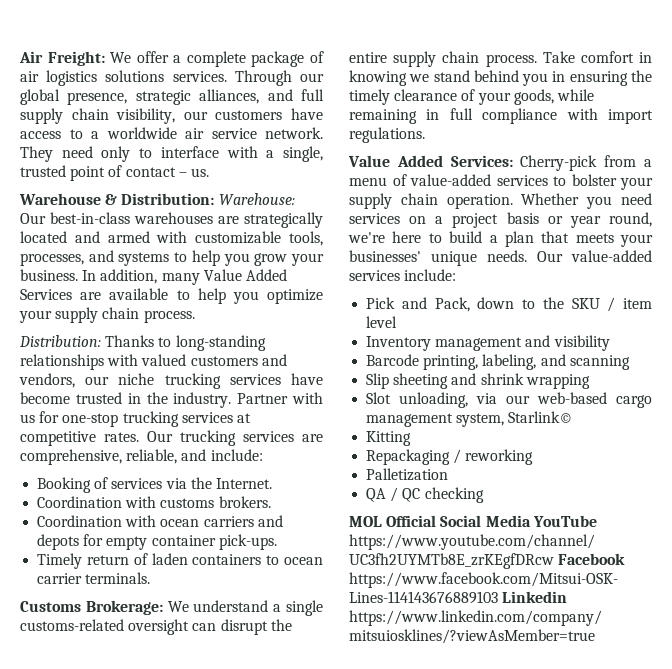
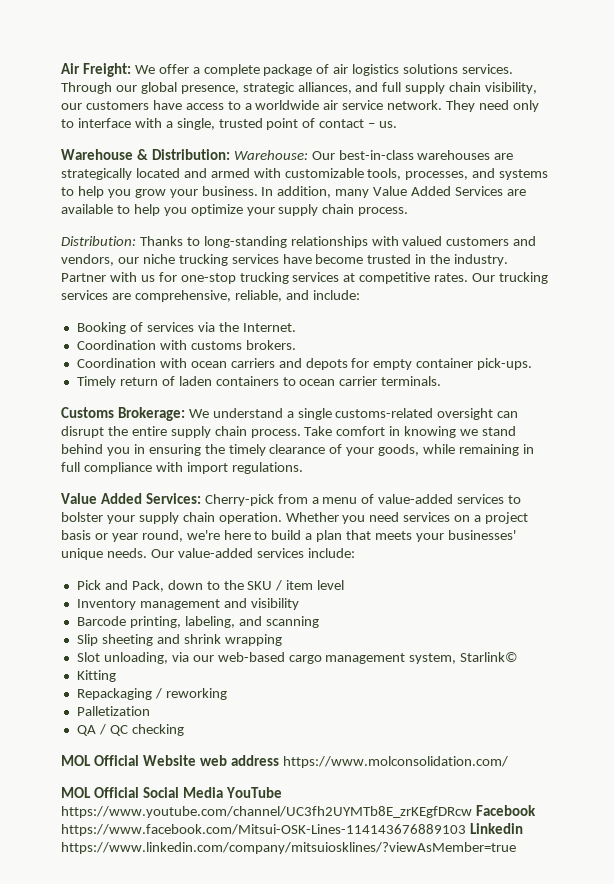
(484, 495) none -> [61,755,508,768] // MOL Official Website web address https://www.molconsolidation.com/

